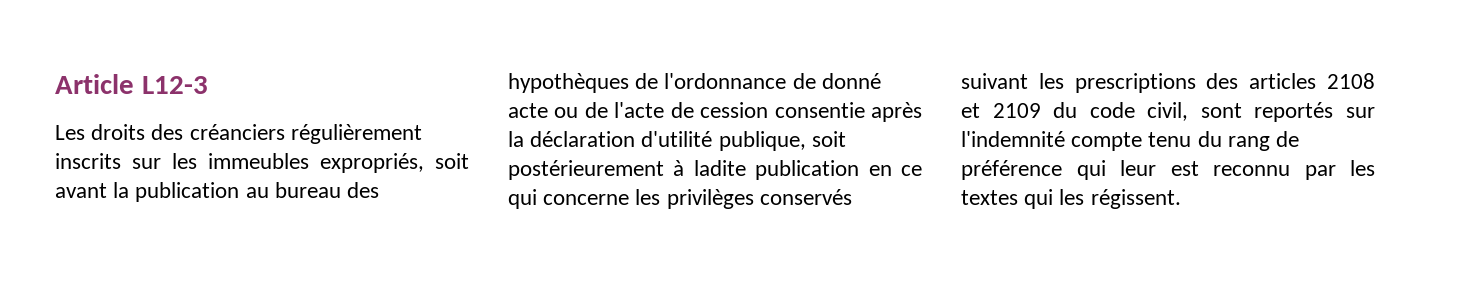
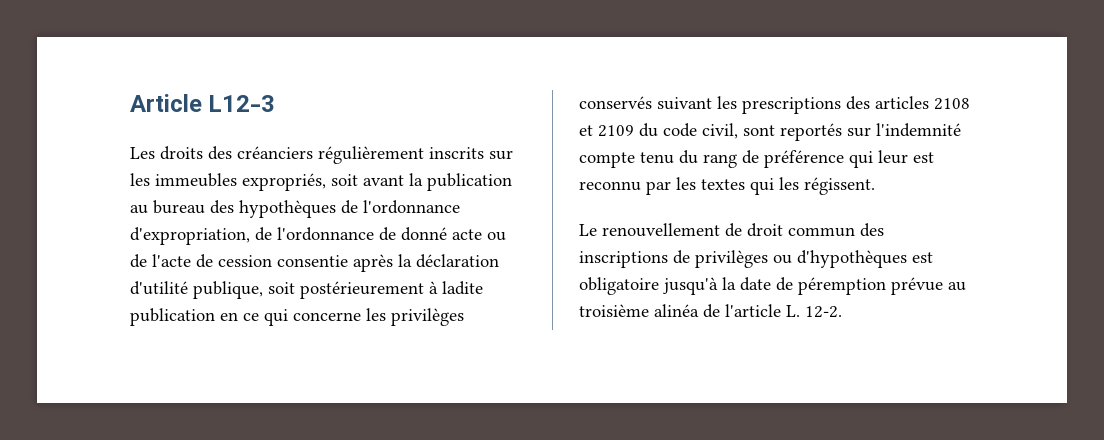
(787, 81) none -> [130,227,374,245] d'expropriation, de l'ordonnance
(1181, 199) none -> [579,223,884,237] [579,250,933,268] [579,277,966,295] [579,304,842,318] // Le renouvellement de droit commun des inscriptions de privilèges ou d'hypothèques est obligatoire jusqu'à la date de péremption prévue au troisième alinéa de l'article L. 12-2.

